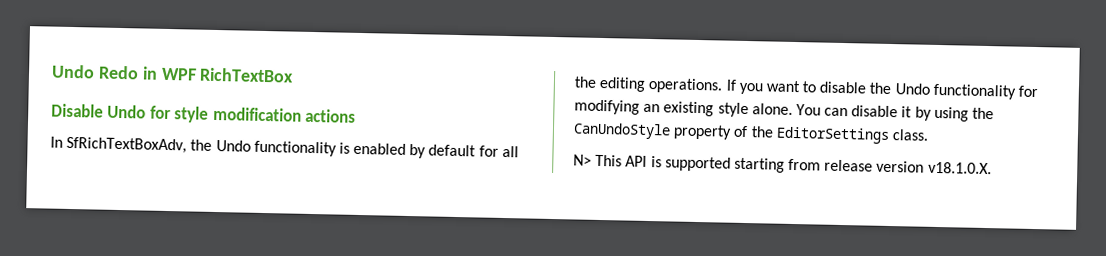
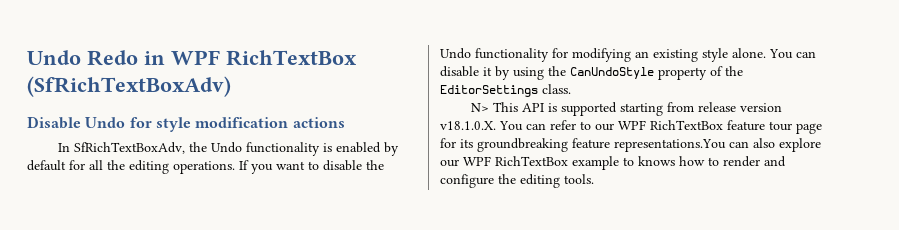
(295, 75) none -> [27,76,231,97] (SfRichTextBoxAdv)
(992, 168) none -> [499,120,822,134] [440,138,821,152] [440,156,786,170] [440,174,594,188] You can refer to our WPF RichTextBox feature tour page for its groundbreaking feature representations.You can also explore our WPF RichTextBox example to knows how to render and configure the editing tools.

